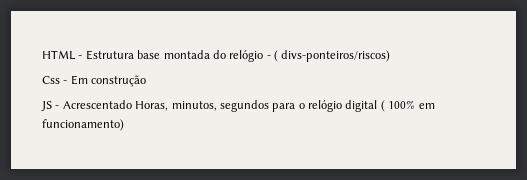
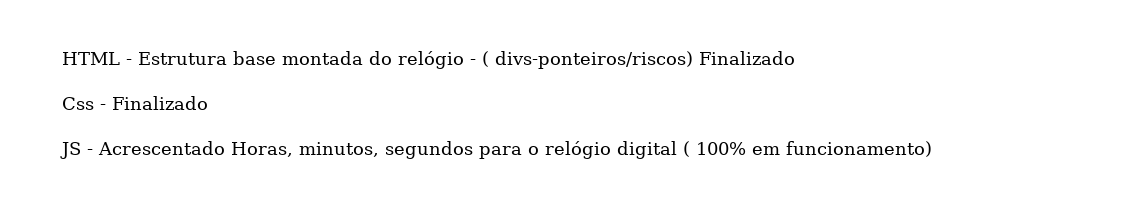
(391, 56) none -> [699,51,795,65] Finalizado
[70,75,147,87] Em construção -> [112,96,208,110] Finalizado

